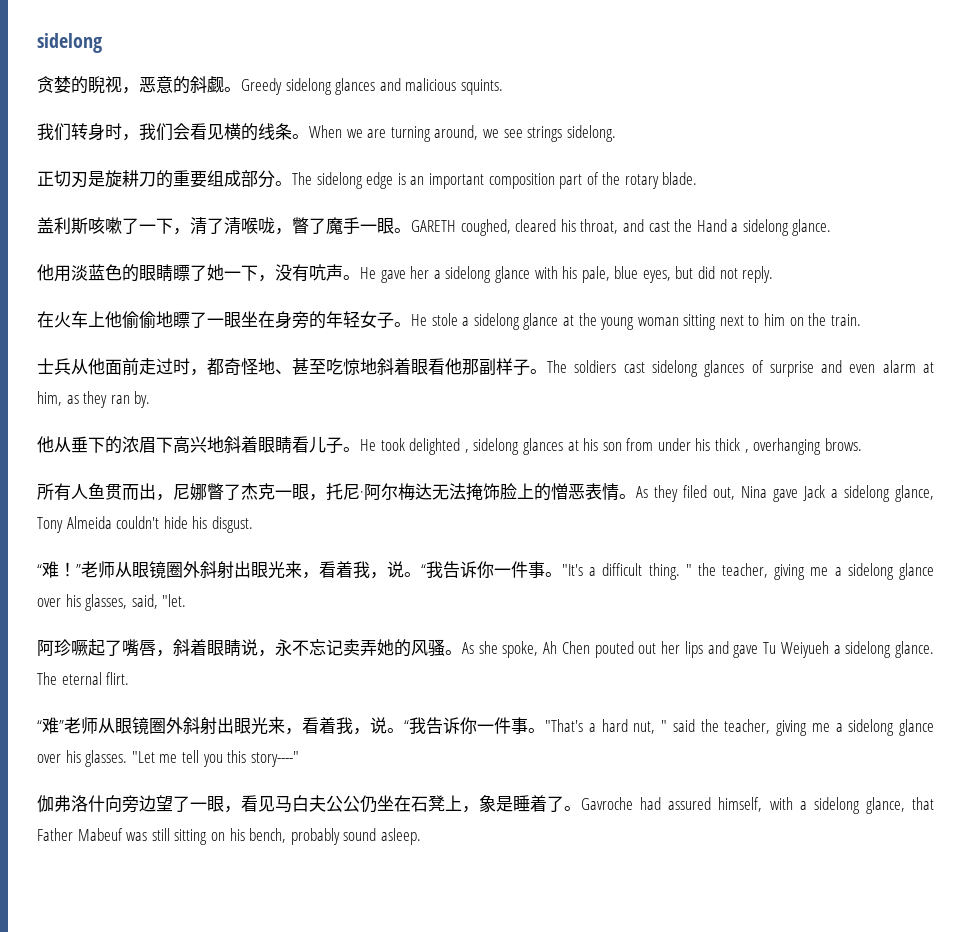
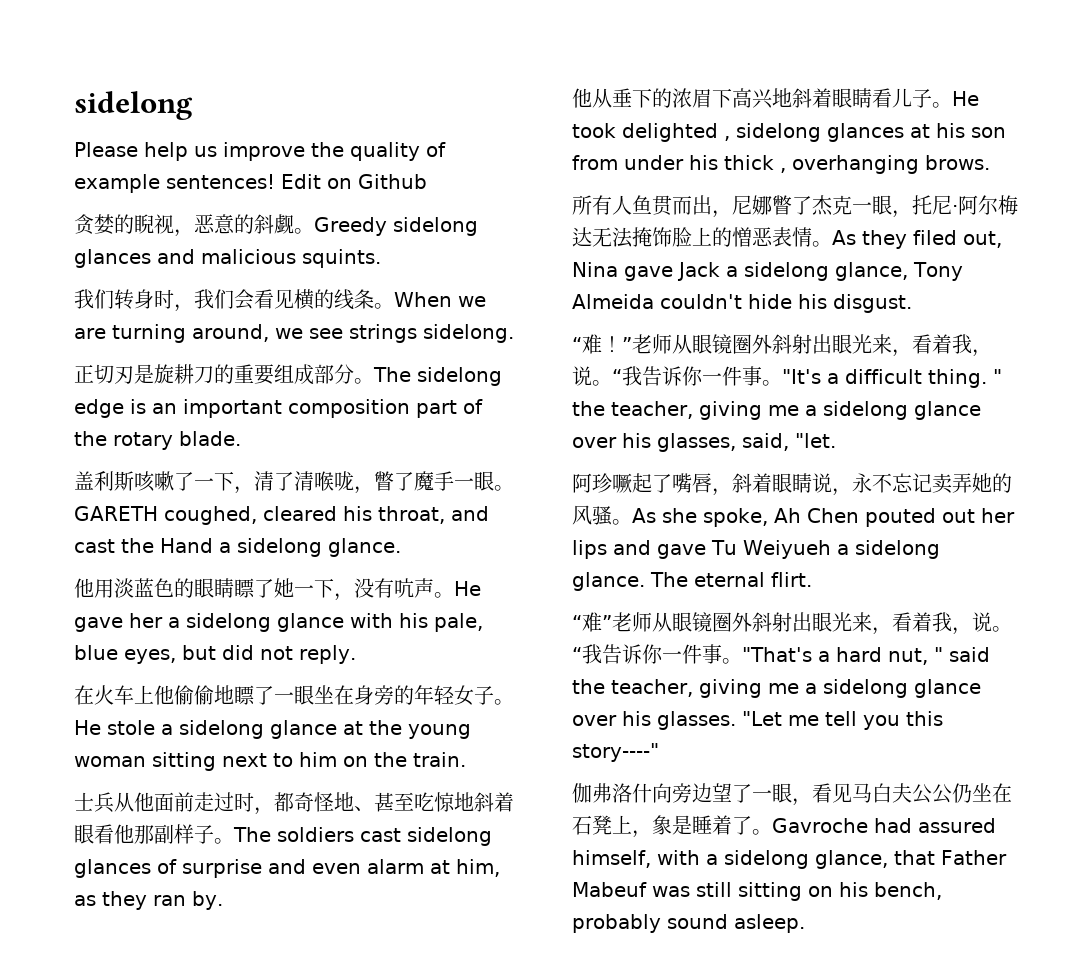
[37,33,102,53] sidelong -> [74,91,193,120] [74,142,446,161] [74,174,427,193] sidelong // Please help us improve the quality of example sentences! Edit on Github

